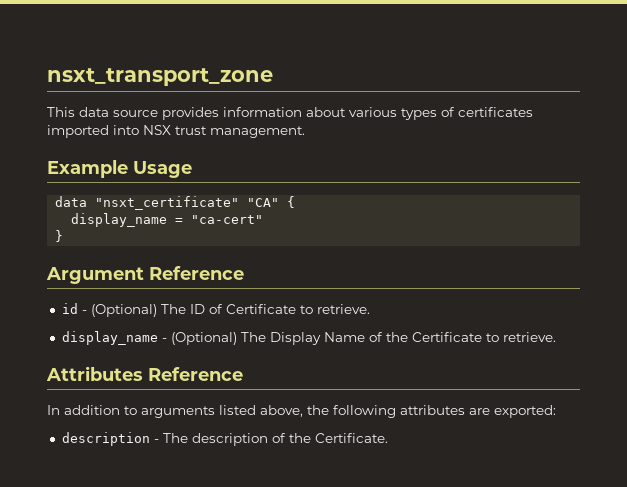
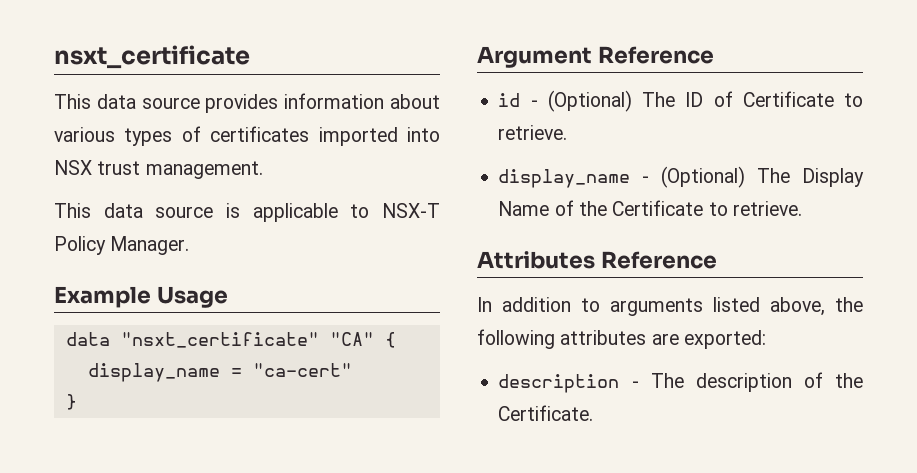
[47,68,273,86] nsxt_transport_zone -> [54,45,250,69] nsxt_certificate
(305, 132) none -> [54,203,440,222] [54,236,190,255] // This data source is applicable to NSX-T Policy Manager.

